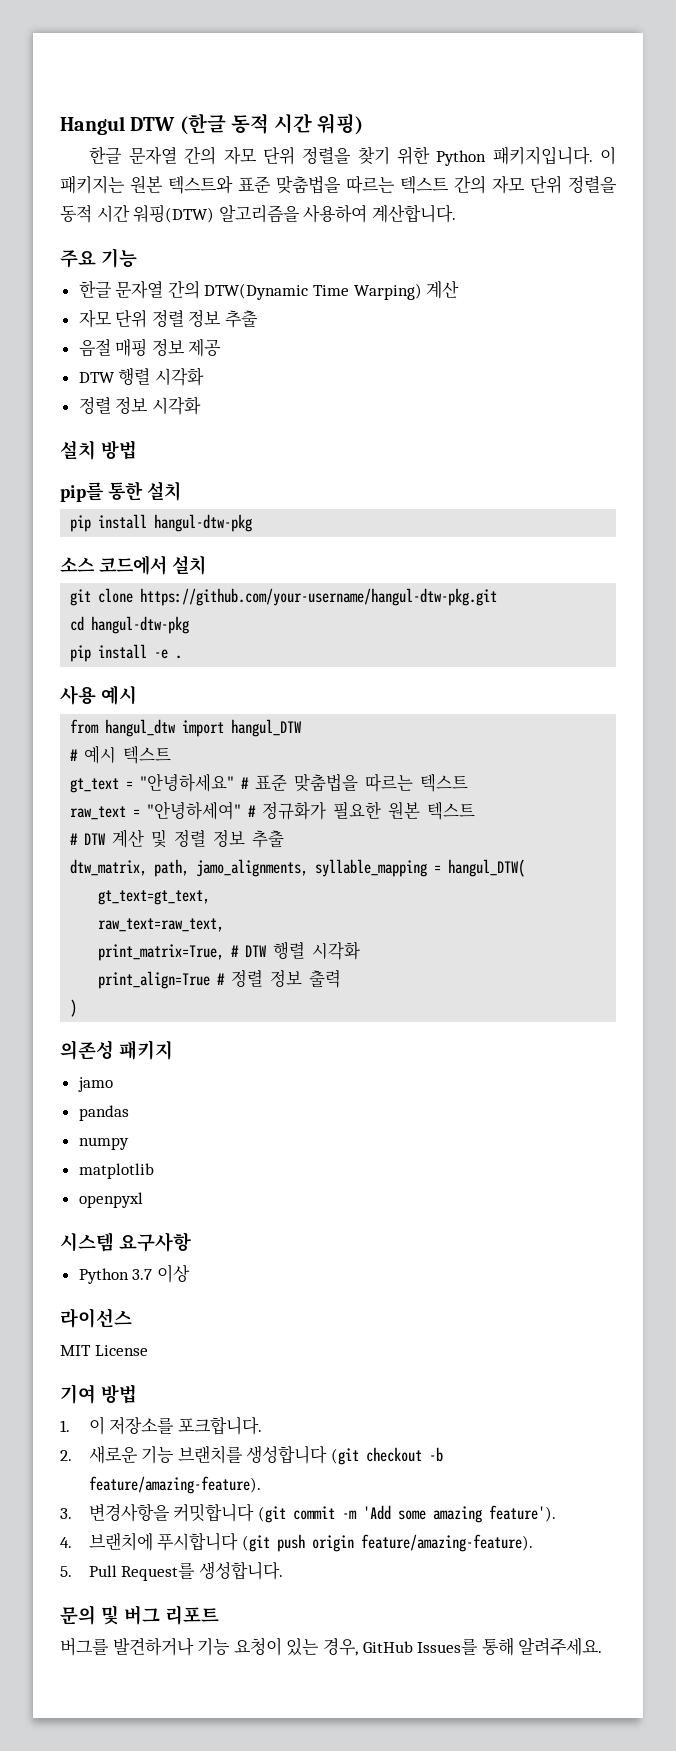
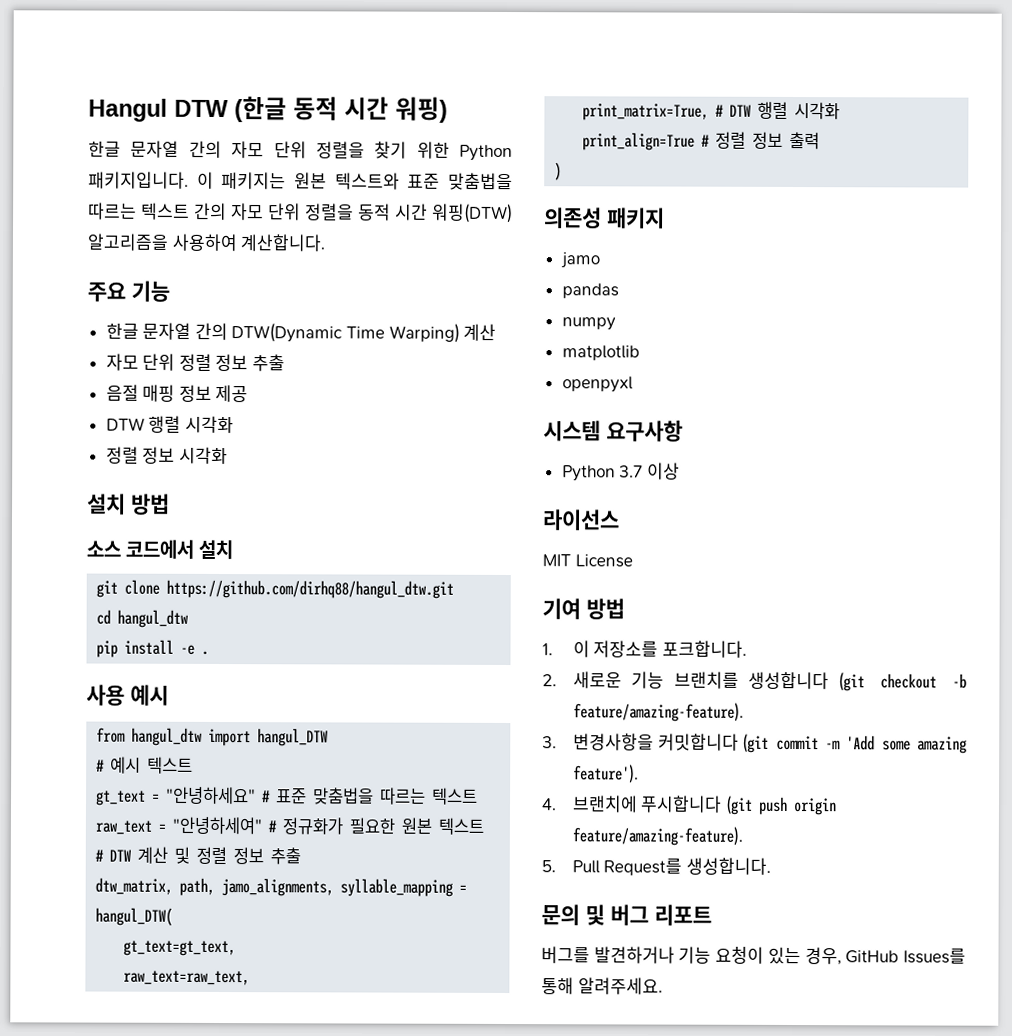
[60,481,181,502] [70,514,253,532] // pip를 통한 설치 // pip install hangul-dtw-pkg -> (170, 504) none
[140,588,498,606] https://github.com/your-username/hangul-dtw-pkg.git -> [166,579,455,599] https://github.com/dirhq88/hangul_dtw.git
[91,616,190,634] hangul-dtw-pkg -> [117,609,190,628] hangul_dtw

